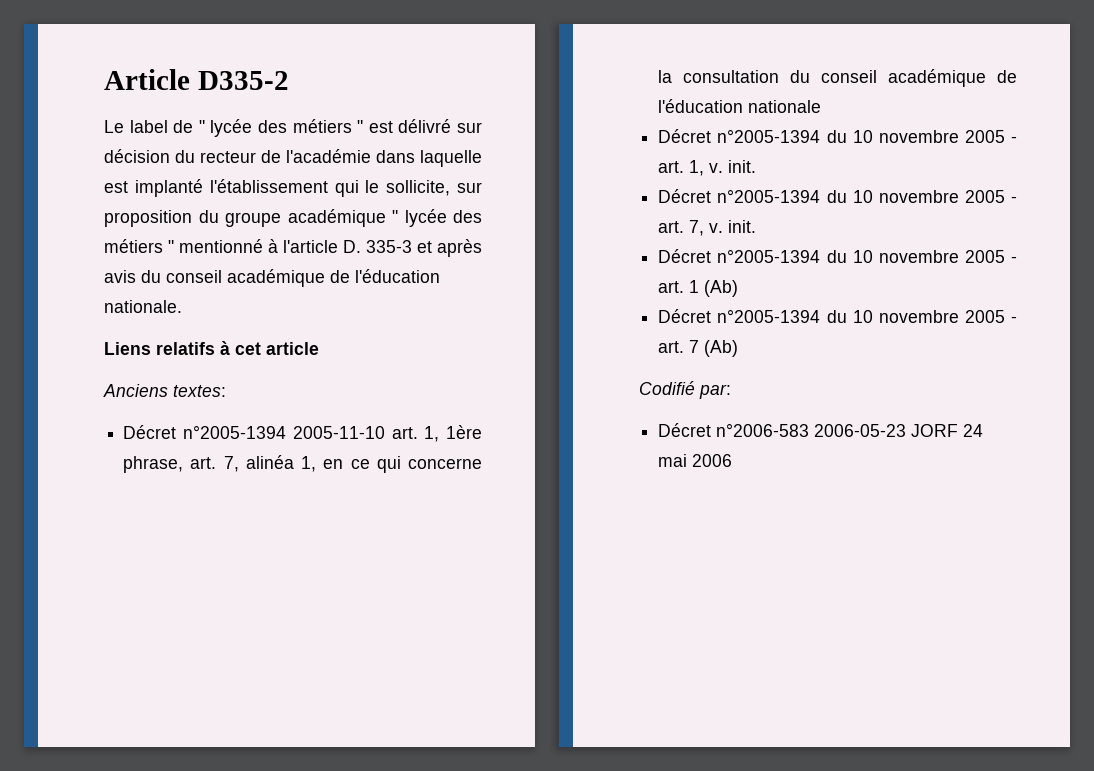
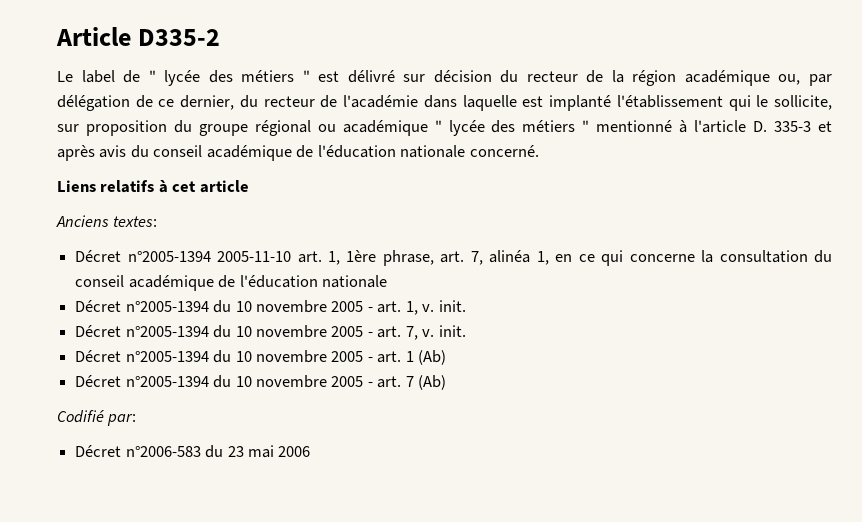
(281, 156) none -> [611,70,832,86] [57,95,338,111] la région académique ou, par délégation de ce dernier, du recteur de
(281, 219) none -> [254,120,336,136] régional ou
[104,300,182,313] nationale. -> [400,145,539,158] nationale concerné.
[814,424,984,437] 2006-05-23 JORF 24 -> [205,445,244,458] du 23

